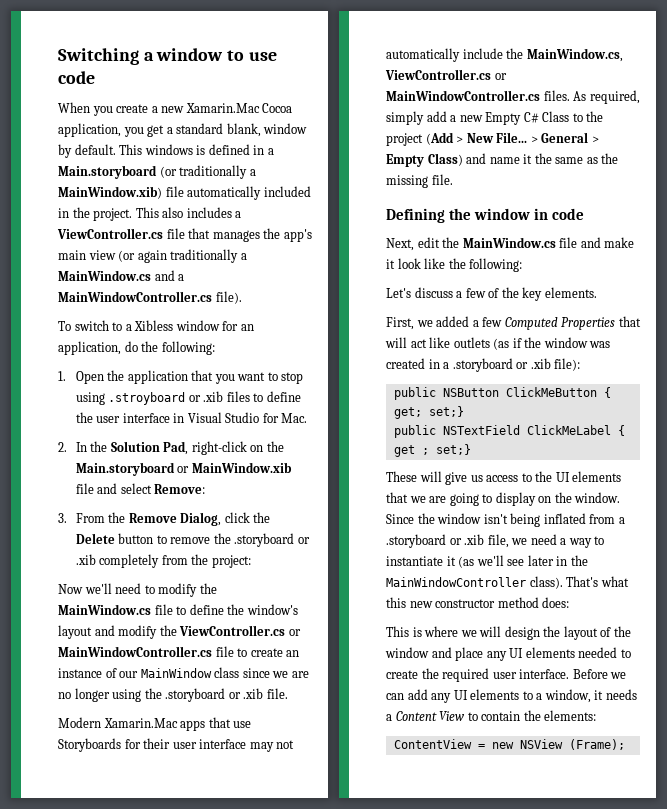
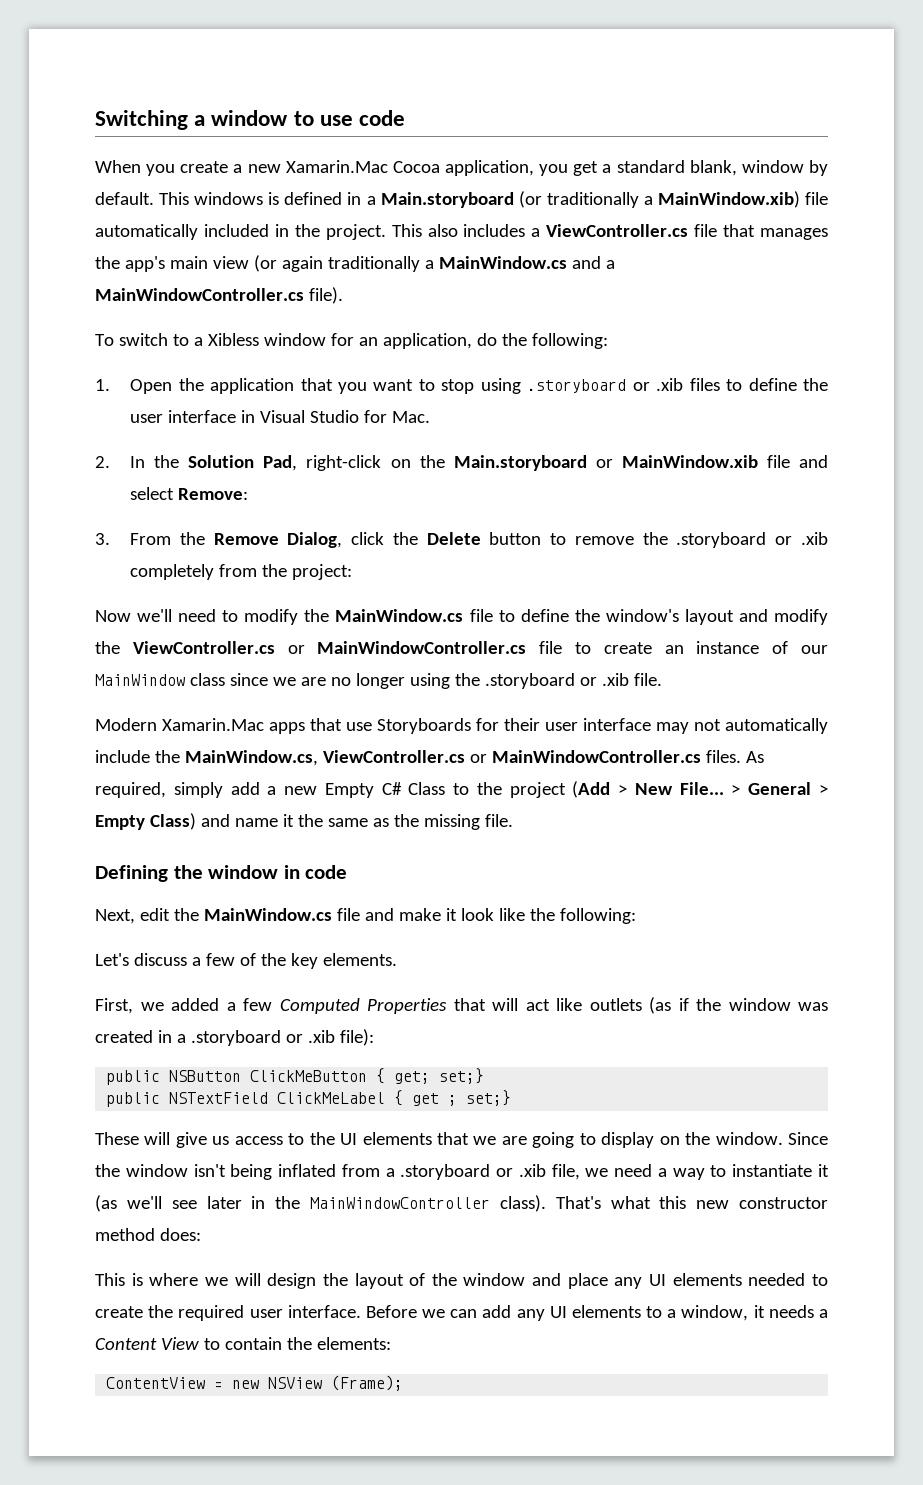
[108,392,186,405] .stroyboard -> [527,379,627,393] .storyboard

